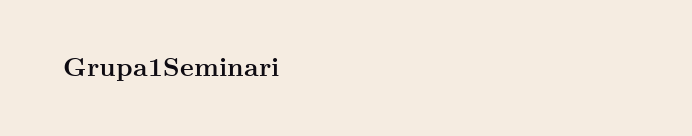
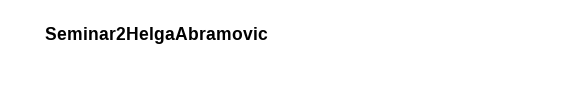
[63,58,279,81] Grupa1Seminari -> [45,27,268,44] Seminar2HelgaAbramovic

